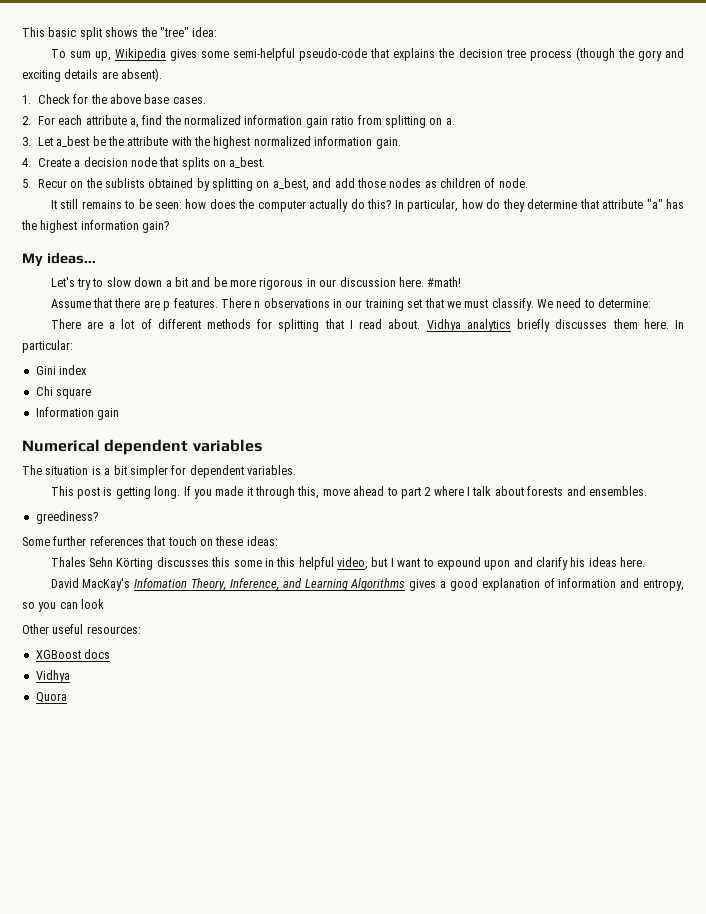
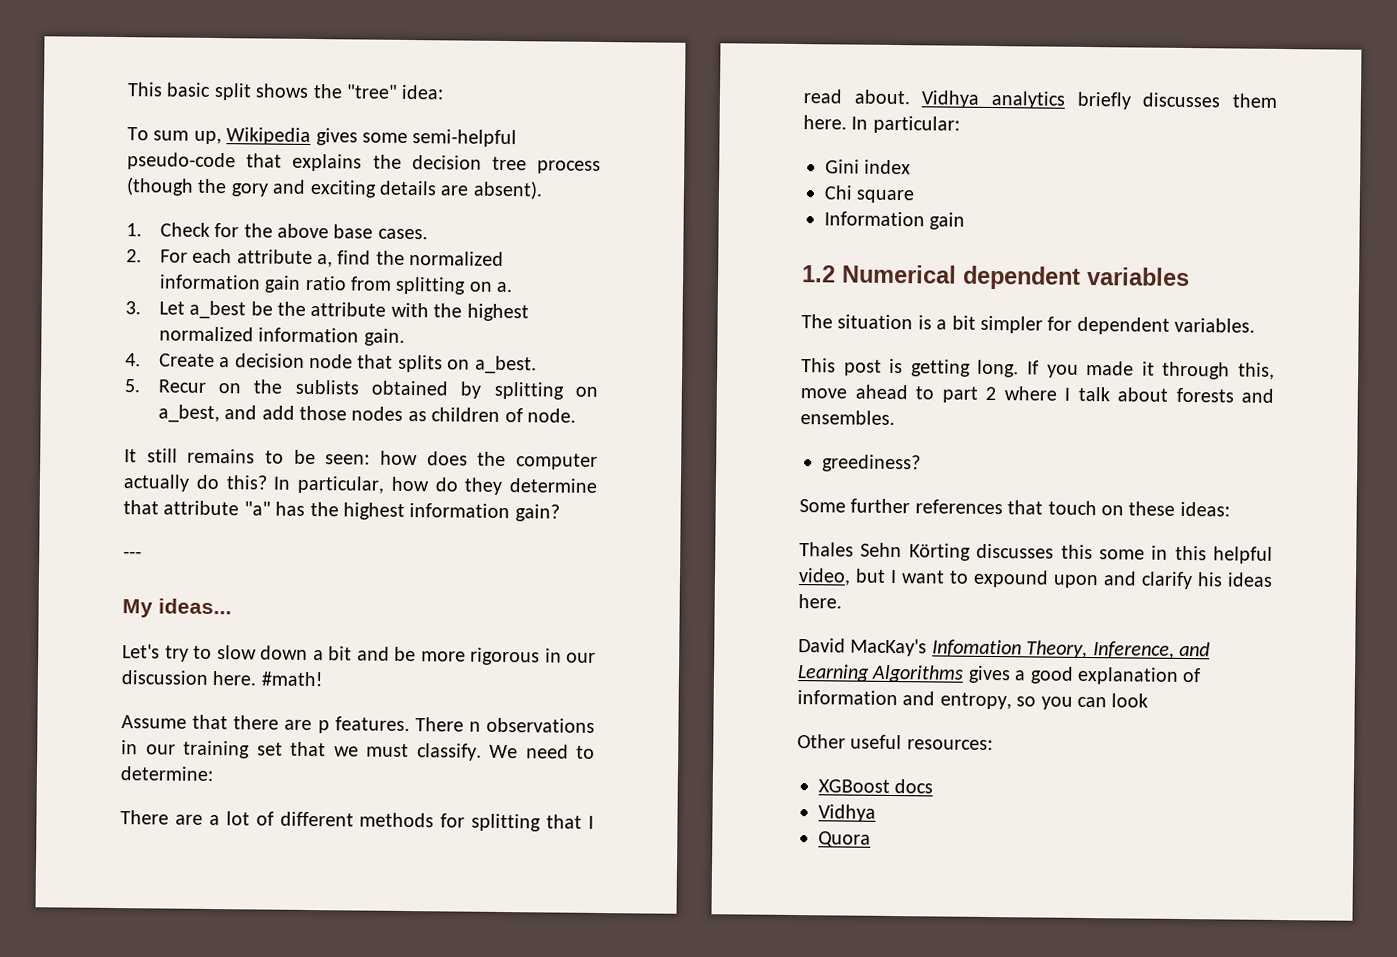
(170, 227) none -> [123,551,142,559] // ---
(120, 414) none -> [802,265,836,283] 1.2

